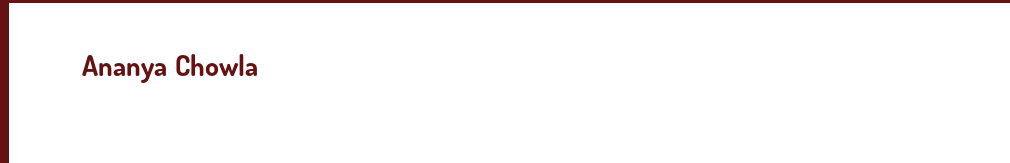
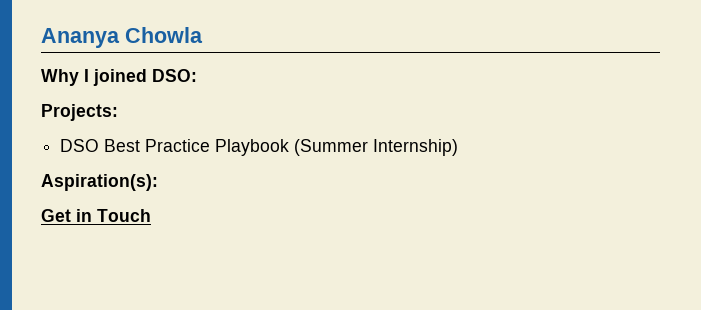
(258, 65) none -> [41,69,197,86] [41,104,118,121] [60,139,459,156] [41,174,158,191] [41,209,151,222] // Why I joined DSO: // Projects: // DSO Best Practice Playbook (Summer Internship) // Aspiration(s): // Get in Touch

